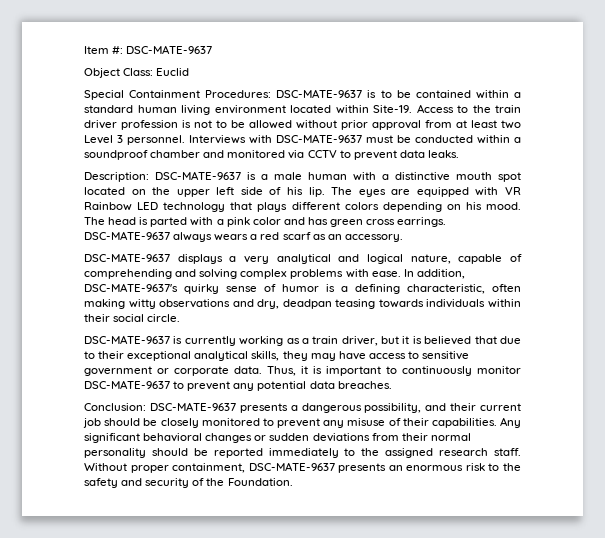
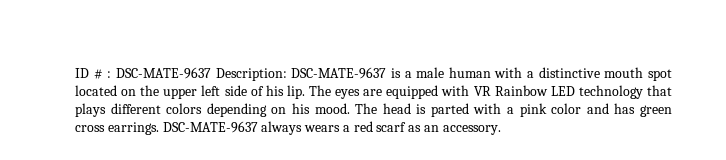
[84,45,213,54] [84,68,190,78] [84,89,521,100] [84,104,521,115] [84,120,521,130] [84,134,521,145] [84,150,459,160] Item #: DSC-MATE-9637 // Object Class: Euclid // Special Containment Procedures: DSC-MATE-9637 is to be contained within a standard human living environment located within Site-19. Access to the train driver profession is not to be allowed without prior approval from at least two Level 3 personnel. Interviews with DSC-MATE-9637 must be conducted within a soundproof chamber and monitored via CCTV to prevent data leaks. // -> [75,67,211,79] ID # : DSC-MATE-9637
[84,253,522,264] [84,269,465,279] [84,283,521,294] [84,299,521,309] [84,314,181,322] [84,335,521,346] [84,351,470,361] [84,366,521,376] [84,380,392,391] [84,402,521,413] [83,417,521,428] [84,433,471,443] [84,448,521,458] [84,462,521,473] [84,478,293,488] // DSC-MATE-9637 displays a very analytical and logical nature, capable of comprehending and solving complex problems with ease. In addition, DSC-MATE-9637's quirky sense of humor is a defining characteristic, often making witty observations and dry, deadpan teasing towards individuals within their social circle. // DSC-MATE-9637 is currently working as a train driver, but it is believed that due to their exceptional analytical skills, they may have access to sensitive government or corporate data. Thus, it is important to continuously monitor DSC-MATE-9637 to prevent any potential data breaches. // Conclusion: DSC-MATE-9637 presents a dangerous possibility, and their current job should be closely monitored to prevent any misuse of their capabilities. Any significant behavioral changes or sudden deviations from their normal personality should be reported immediately to the assigned research staff. Without proper containment, DSC-MATE-9637 presents an enormous risk to the safety and security of the Foundation. -> (501, 130) none

